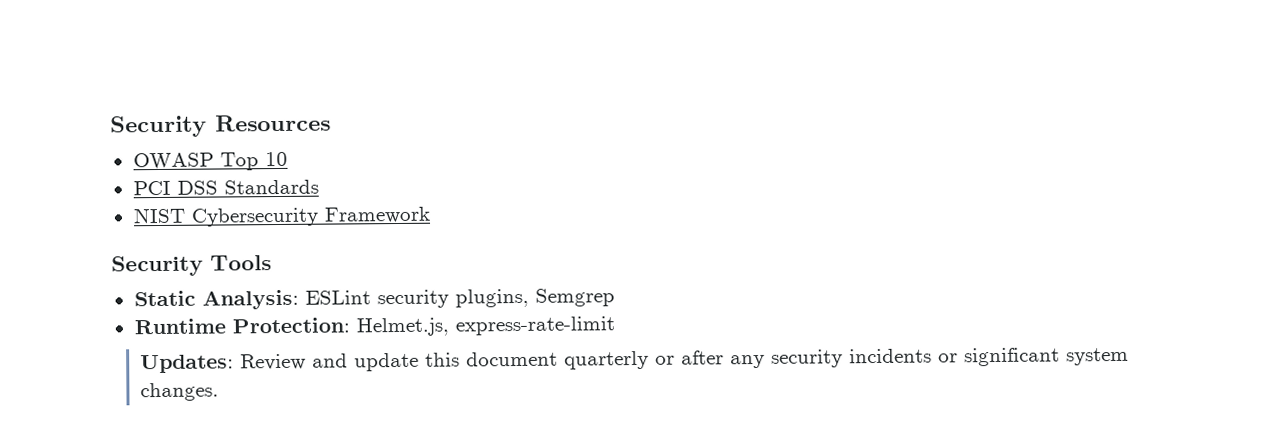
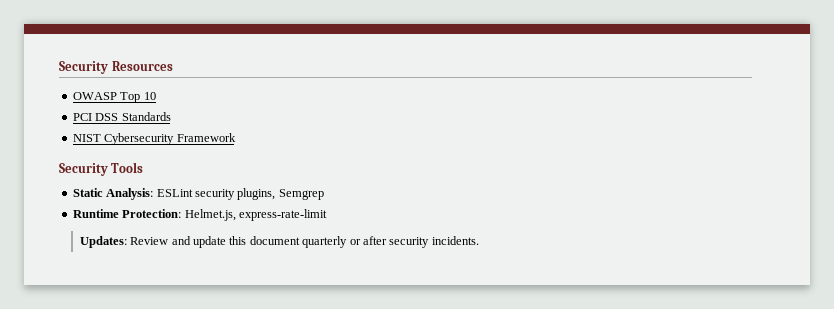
[729,347,1129,369] [139,382,219,402] any security incidents or significant system changes. -> [389,236,479,248] security incidents.

